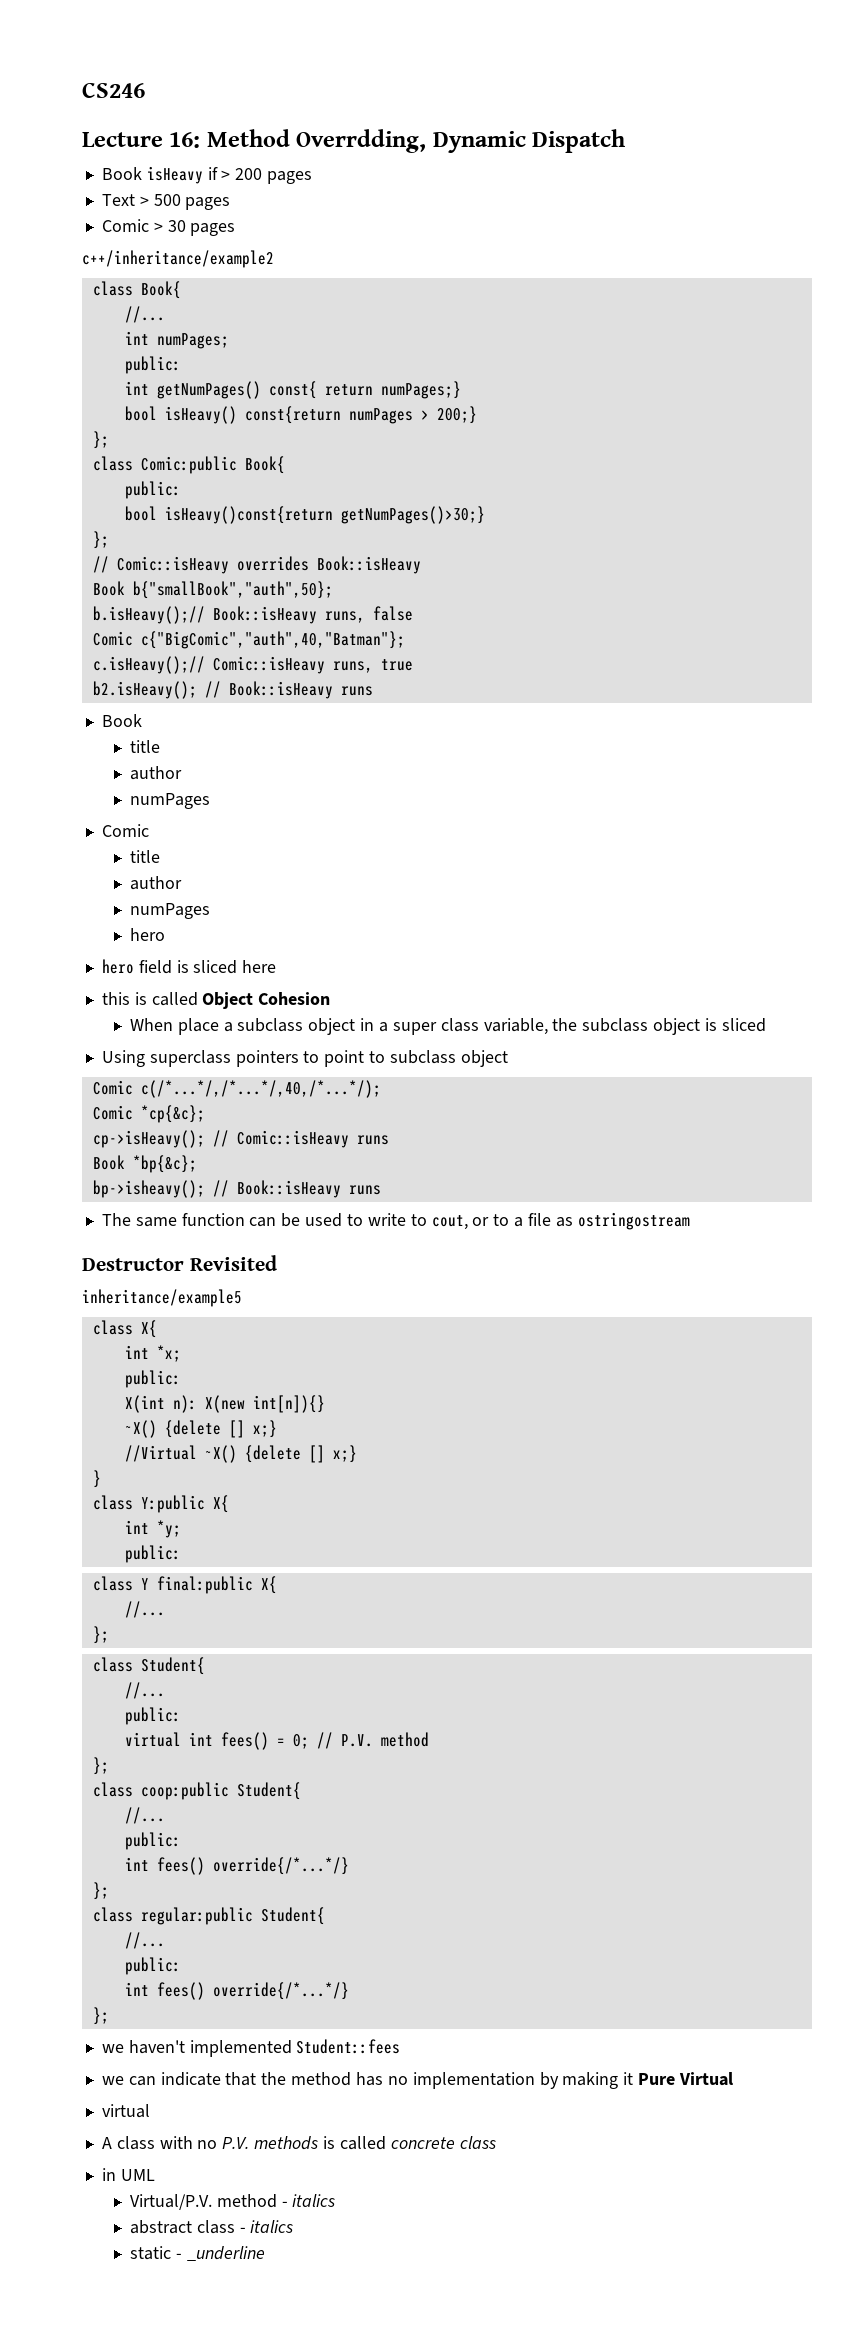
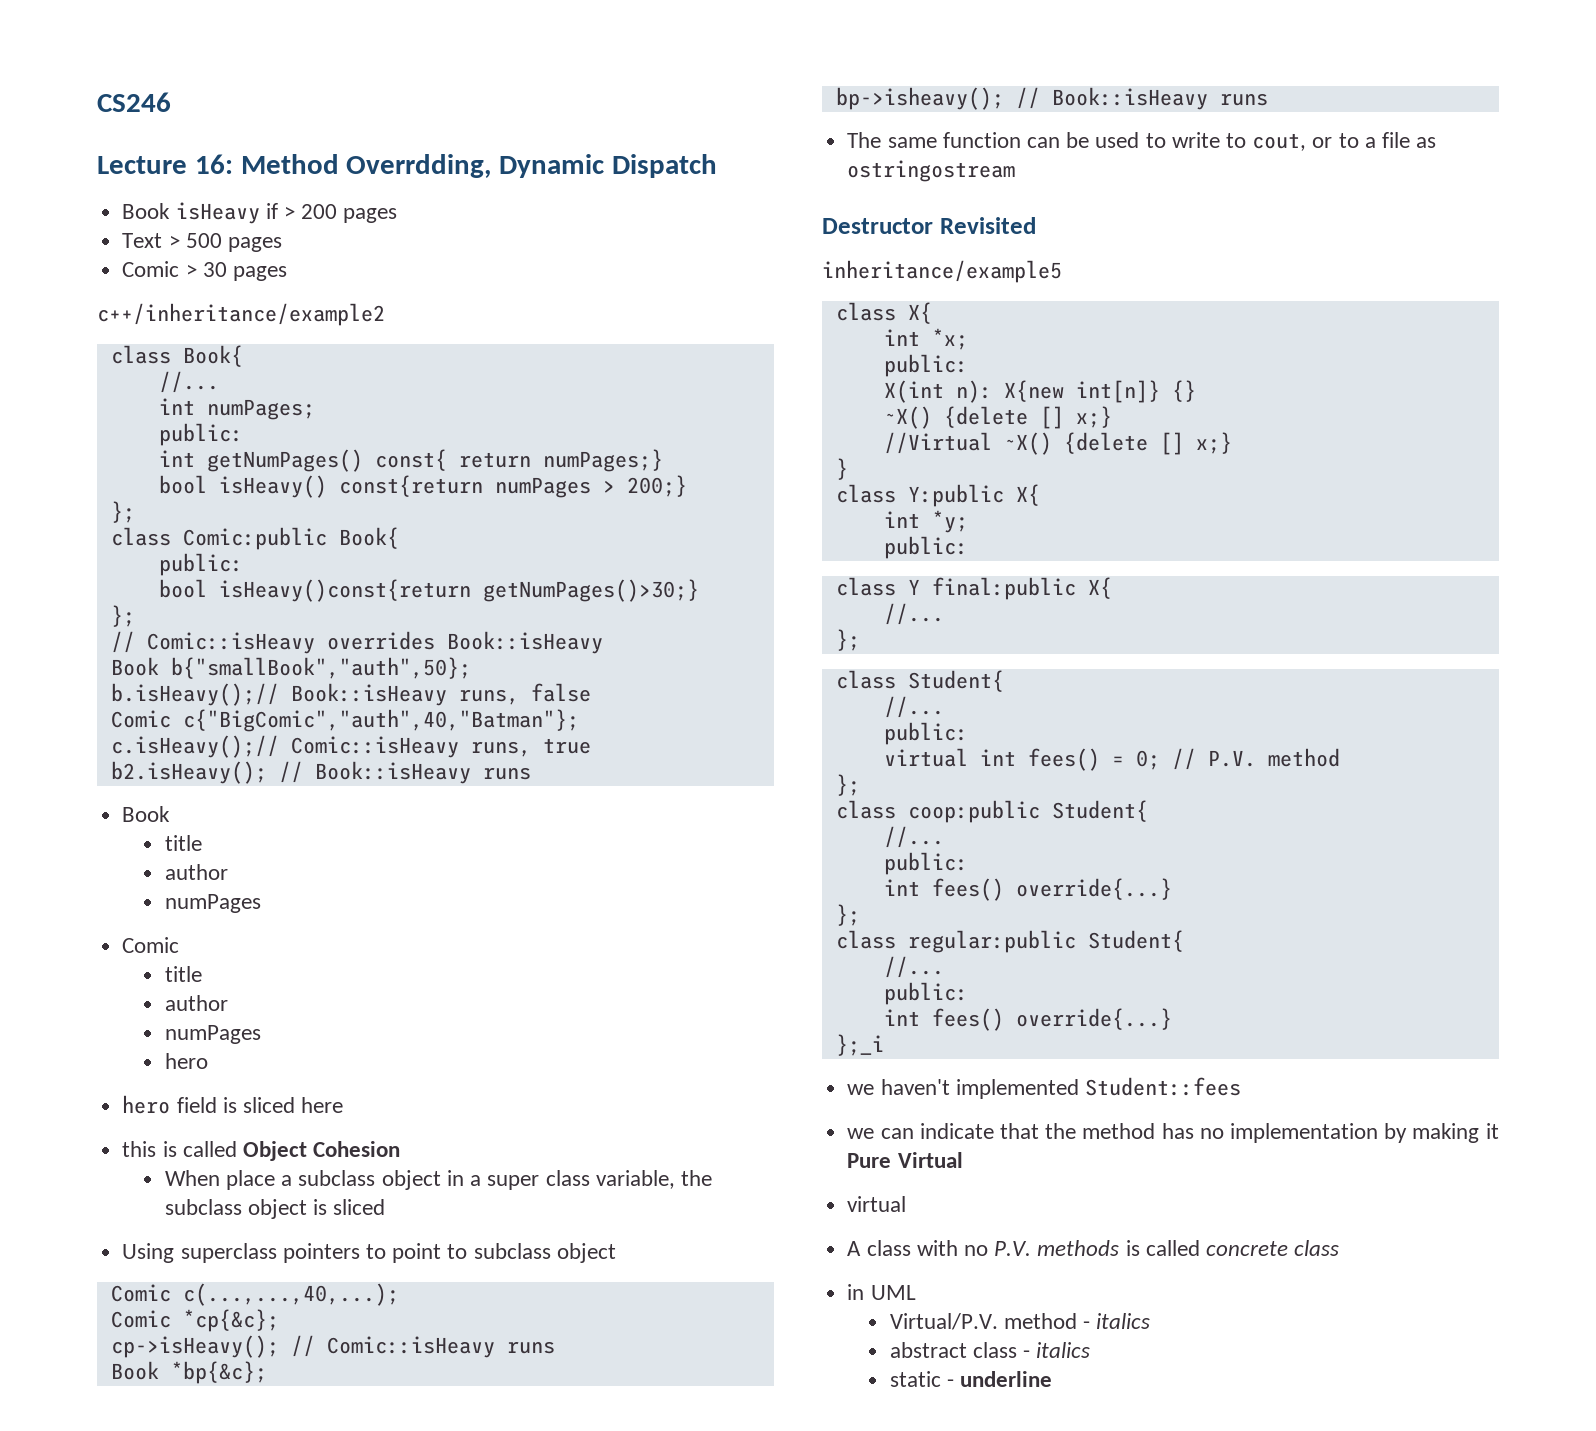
[140,1080,381,1098] c(/*...*/,/*...*/,40,/*...*/); -> [182,1283,399,1306] c(...,...,40,...);
[204,1395,325,1413] X(new int[n]){} -> [1003,380,1196,403] X{new int[n]} {}
[212,1857,349,1875] override{/*...*/} -> [1015,878,1172,900] override{...}
[212,1982,349,2000] [92,2007,109,2025] override{/*...*/} // }; -> [1015,1008,1172,1030] [835,1034,884,1056] override{...} // };_i
[186,2246,265,2261] _underline -> [960,1371,1053,1387] underline

